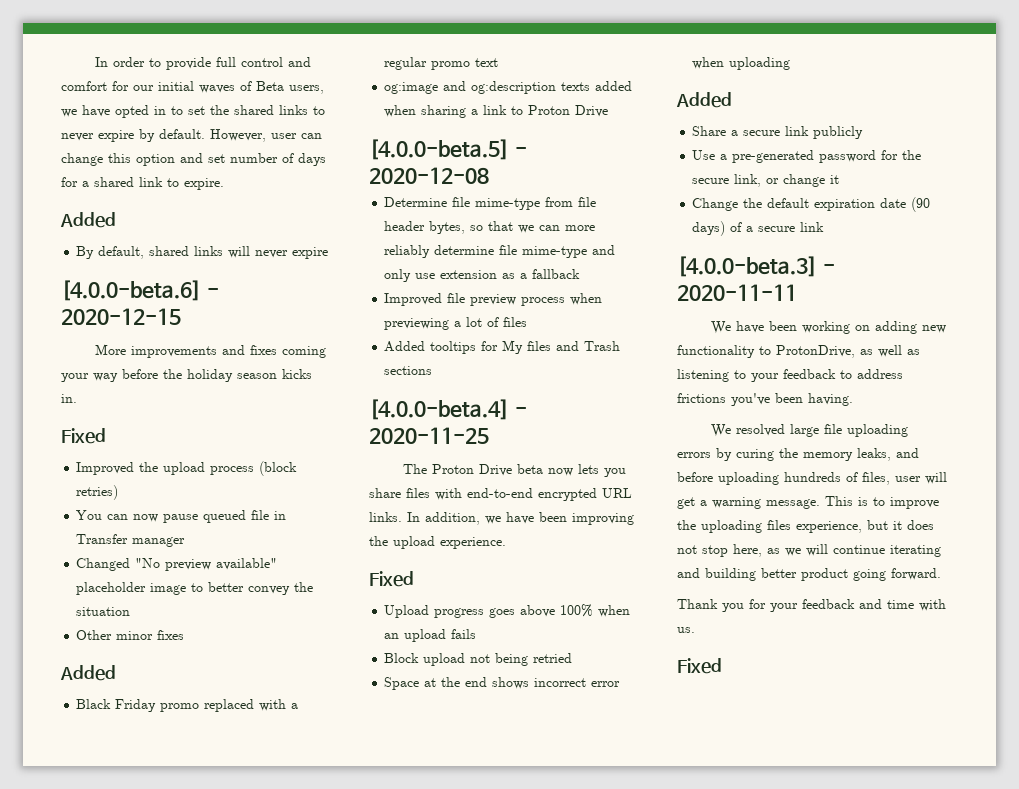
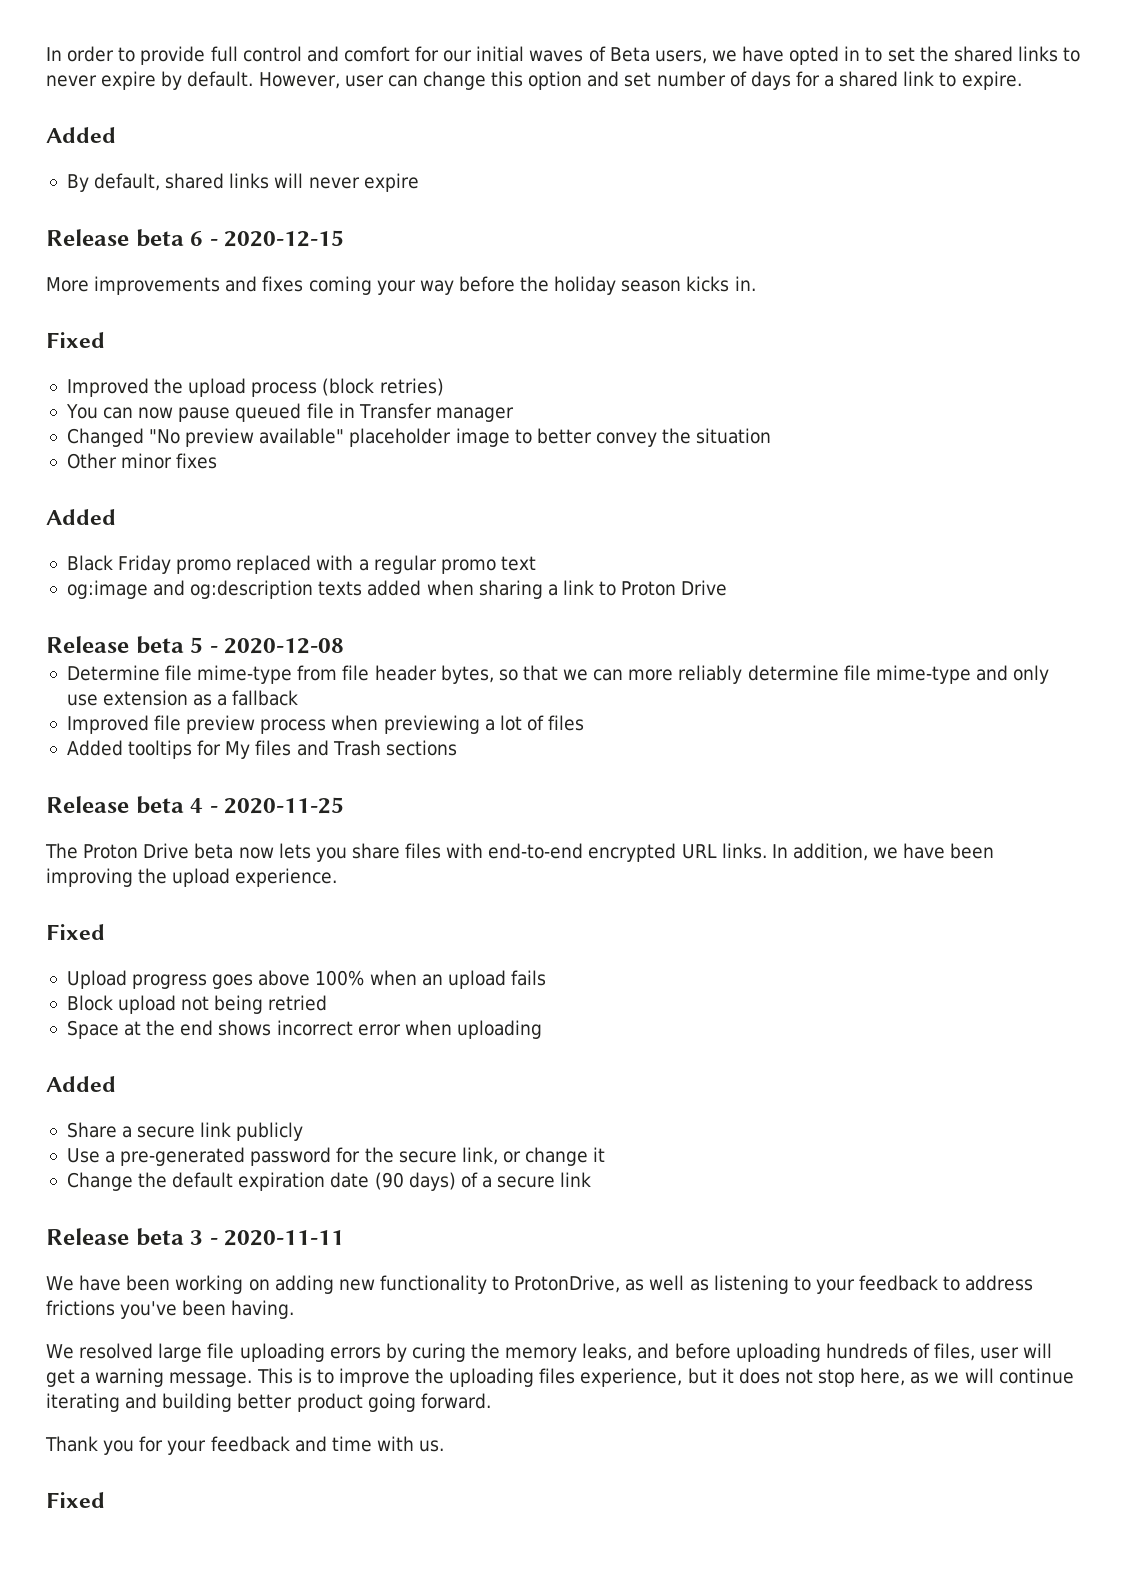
[61,280,201,301] [4.0.0-beta.6] -> [46,229,204,247] Release beta 6
[369,139,509,160] [4.0.0-beta.5] -> [46,636,204,654] Release beta 5
[369,399,509,420] [4.0.0-beta.4] -> [46,796,204,814] Release beta 4
[677,256,817,277] [4.0.0-beta.3] -> [46,1228,204,1246] Release beta 3

